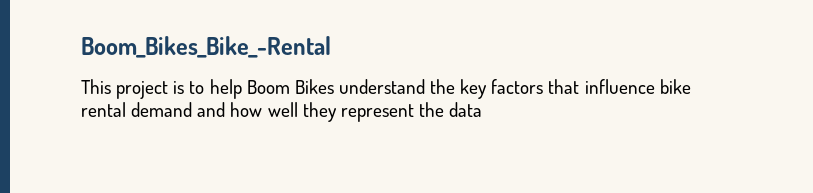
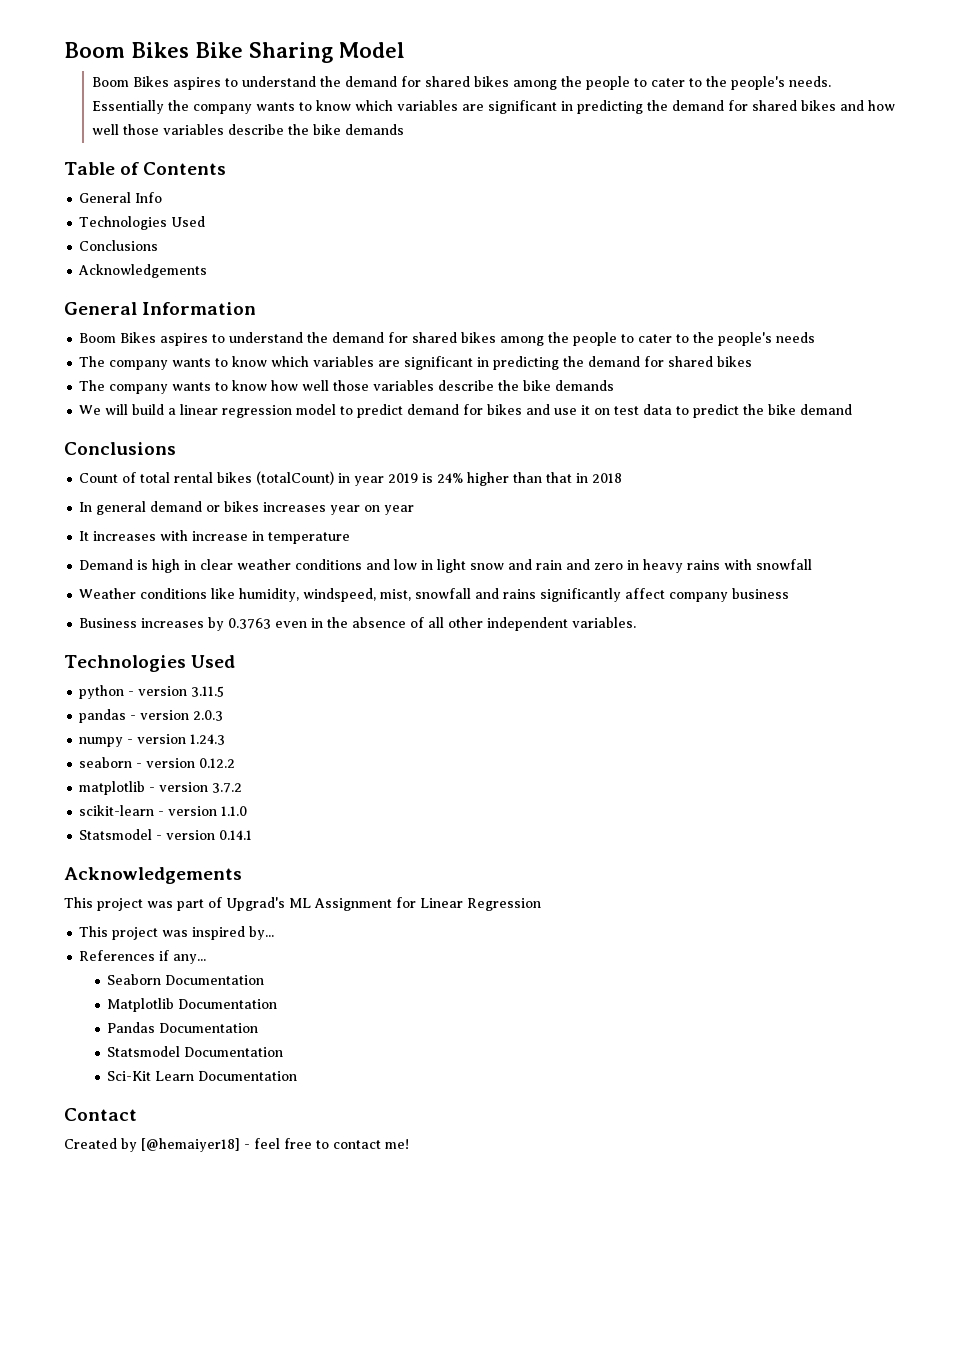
[81,36,331,58] [81,79,691,99] [81,102,483,122] Boom_Bikes_Bike_-Rental // This project is to help Boom Bikes understand the key factors that influence bike rental demand and how well they represent the data -> [64,42,405,63] [91,76,831,90] [91,100,895,114] [91,124,404,135] [64,162,227,175] [79,192,163,203] [79,216,206,230] [79,240,159,251] [78,264,208,278] [64,302,257,315] [79,332,816,346] [79,356,753,370] [79,380,615,394] [79,404,853,418] [64,442,176,455] [79,471,623,486] [79,501,415,515] [79,530,351,544] [79,559,813,573] [79,588,790,602] [79,617,637,631] [64,655,236,672] [79,685,225,699] [79,709,224,723] [79,734,226,747] [79,757,236,768] [79,781,243,795] [79,805,248,816] [79,829,253,840] [64,867,242,884] [64,897,541,911] [79,926,275,940] [79,950,207,964] [107,974,265,985] [107,998,278,1012] [107,1022,259,1033] [107,1046,284,1057] [107,1071,298,1081] [64,1108,137,1121] [64,1138,409,1152] Boom Bikes Bike Sharing Model // Boom Bikes aspires to understand the demand for shared bikes among the people to cater to the people's needs. Essentially the company wants to know which variables are significant in predicting the demand for shared bikes and how well those variables describe the bike demands // Table of Contents // General Info // Technologies Used // Conclusions // Acknowledgements // General Information // Boom Bikes aspires to understand the demand for shared bikes among the people to cater to the people's needs // The company wants to know which variables are significant in predicting the demand for shared bikes // The company wants to know how well those variables describe the bike demands // We will build a linear regression model to predict demand for bikes and use it on test data to predict the bike demand // Conclusions // Count of total rental bikes (totalCount) in year 2019 is 24% higher than that in 2018 // In general demand or bikes increases year on year // It increases with increase in temperature // Demand is high in clear weather conditions and low in light snow and rain and zero in heavy rains with snowfall // Weather conditions like humidity, windspeed, mist, snowfall and rains significantly affect company business // Business increases by 0.3763 even in the absence of all other independent variables. // Technologies Used // python - version 3.11.5 // pandas - version 2.0.3 // numpy - version 1.24.3 // seaborn - version 0.12.2 // matplotlib - version 3.7.2 // scikit-learn - version 1.1.0 // Statsmodel - version 0.14.1 // Acknowledgements // This project was part of Upgrad's ML Assignment for Linear Regression // This project was inspired by... // References if any... // Seaborn Documentation // Matplotlib Documentation // Pandas Documentation // Statsmodel Documentation // Sci-Kit Learn Documentation // Contact // Created by [@hemaiyer18] - feel free to contact me!

